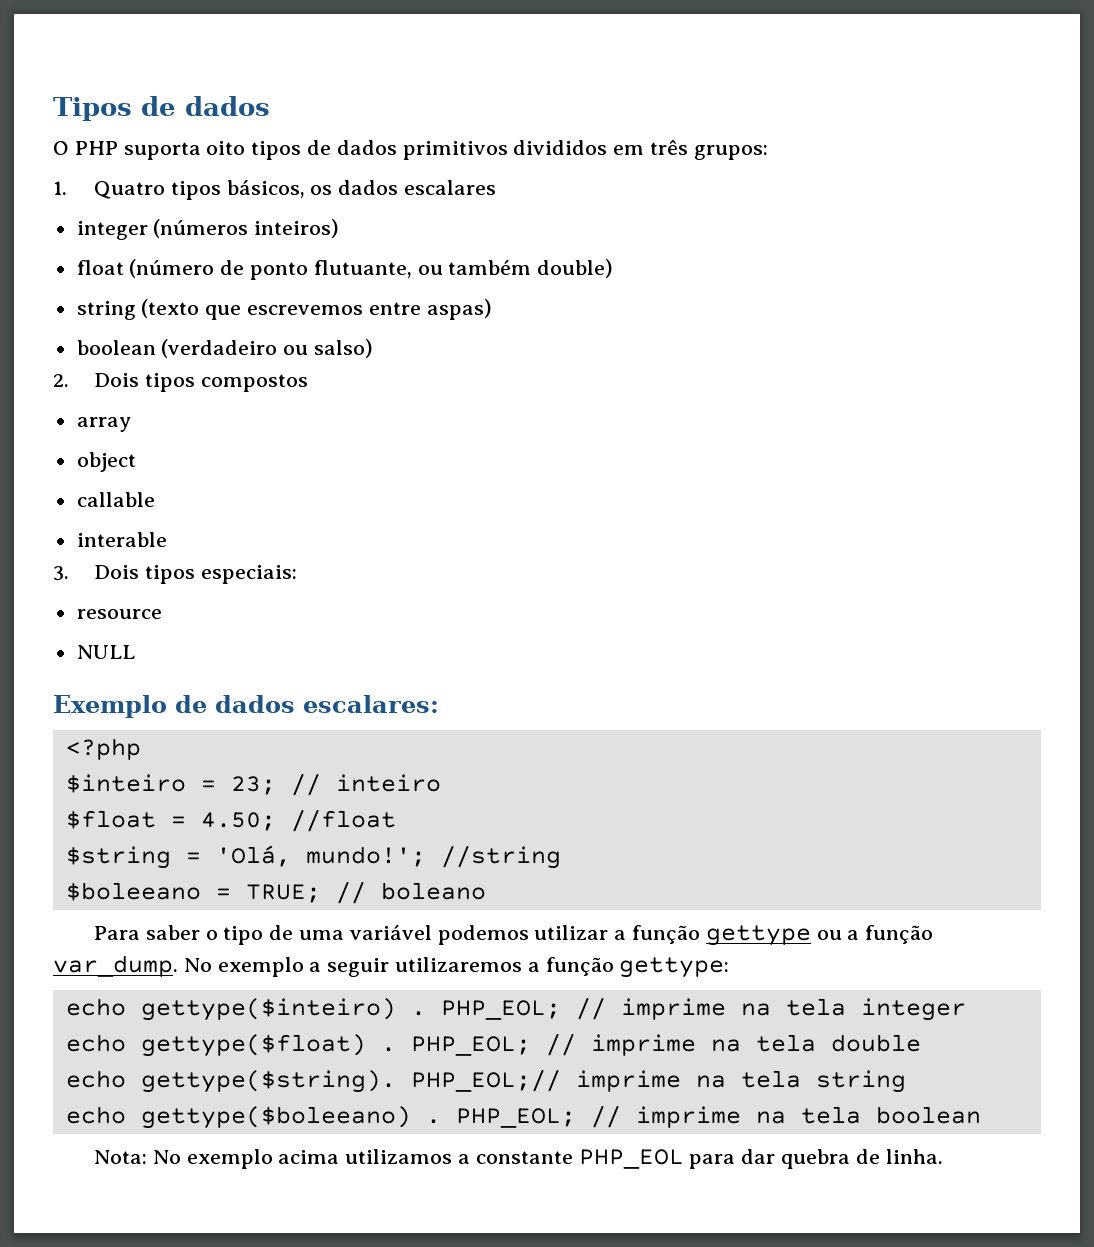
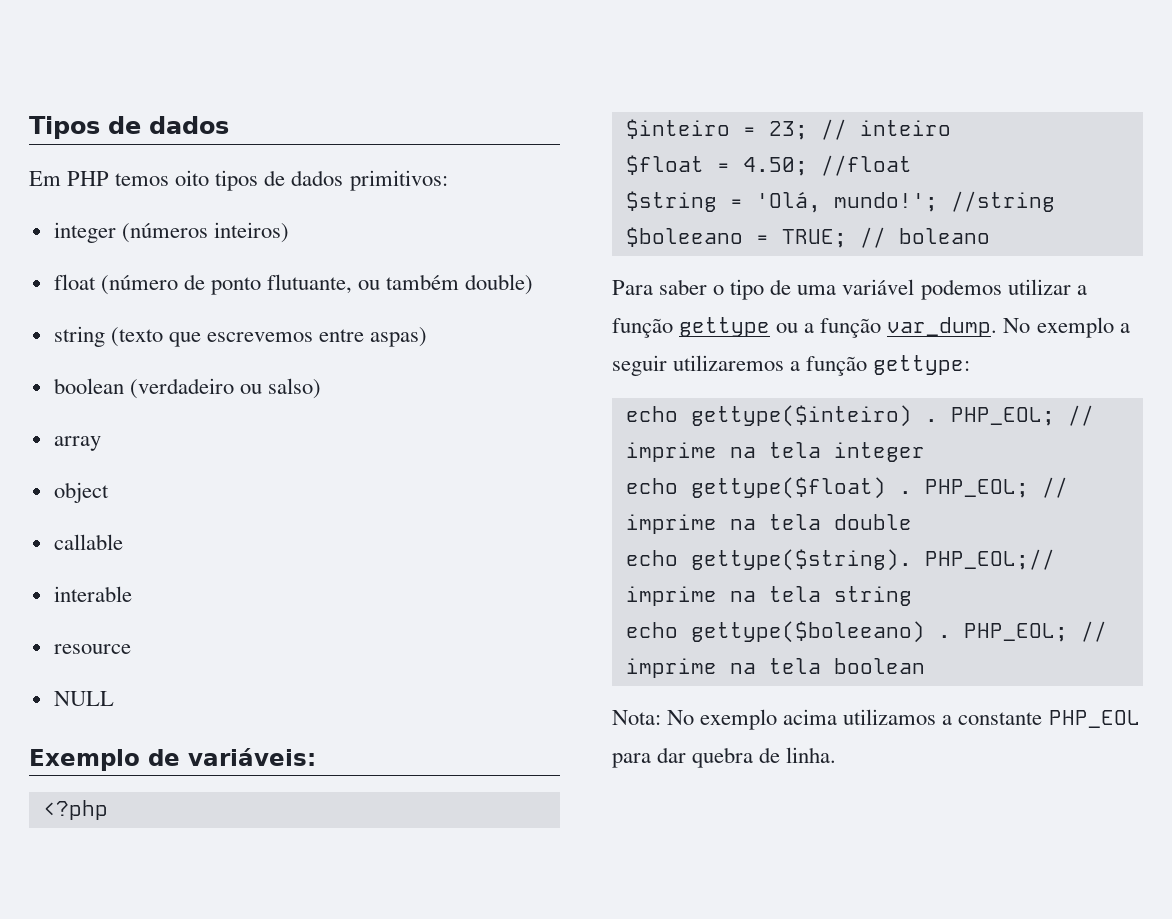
[53,141,201,160] O PHP suporta -> [29,171,170,186] Em PHP temos
[402,140,768,160] [53,180,497,200] primitivos divididos em três grupos: // 1. Quatro tipos básicos, os dados escalares -> [349,170,448,191] primitivos:
[53,373,308,392] // 2. Dois tipos compostos -> (321, 388) none
[53,565,297,584] // 3. Dois tipos especiais: -> (132, 594) none
[215,695,439,713] dados escalares: -> [188,748,316,766] variáveis:

